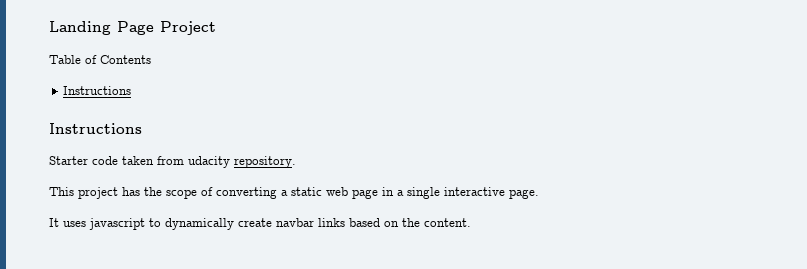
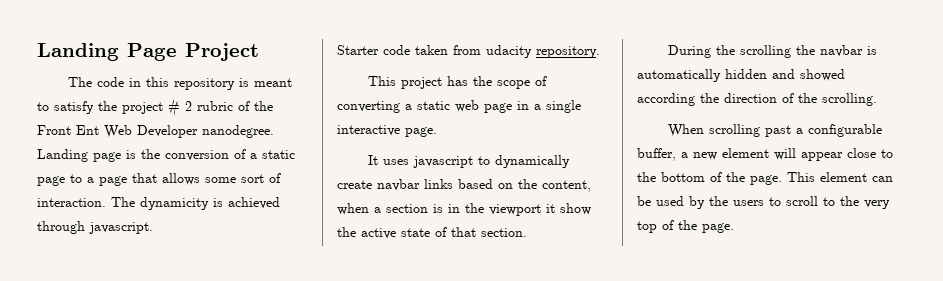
[49,55,151,64] [63,86,132,95] [49,123,142,134] Table of Contents // Instructions // Instructions -> [67,77,292,90] [37,99,273,117] [37,125,274,138] [37,149,295,162] [37,173,281,186] [37,197,280,210] [37,221,153,234] The code in this repository is meant to satisfy the project # 2 rubric of the Front Ent Web Developer nanodegree. Landing page is the conversion of a static page to a page that allows some sort of interaction. The dynamicity is achieved through javascript.
[424,218,471,227] content. -> [542,180,591,192] [337,203,591,216] [337,227,527,239] [667,45,877,58] [637,69,845,82] [637,93,877,106] [667,124,882,137] [637,148,893,161] [637,172,893,185] [637,196,890,209] [637,220,734,233] content, when a section is in the viewport it show the active state of that section. // During the scrolling the navbar is automatically hidden and showed according the direction of the scrolling. // When scrolling past a configurable buffer, a new element will appear close to the bottom of the page. This element can be used by the users to scroll to the very top of the page.

